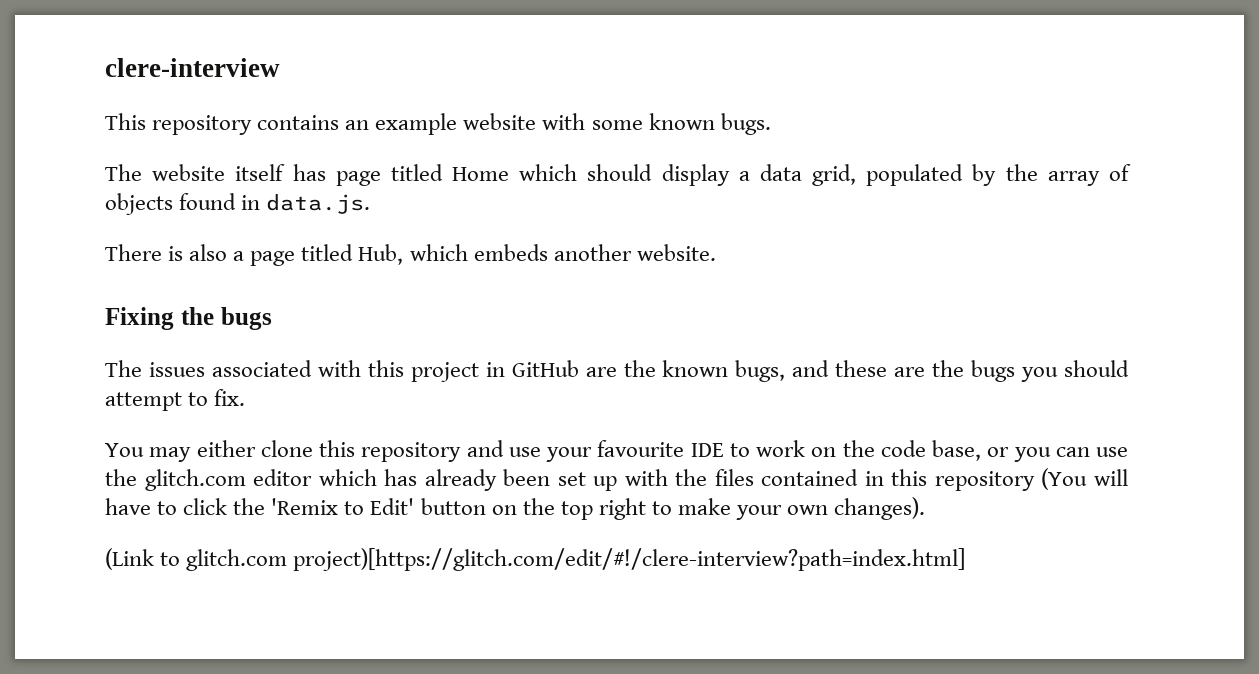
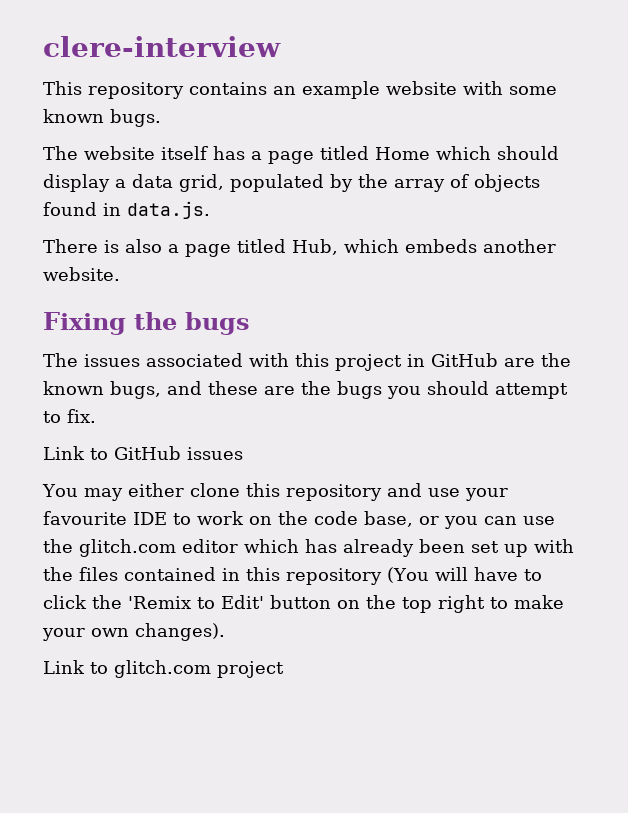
(326, 172) none -> [251,151,262,160] a
(246, 397) none -> [43,446,243,460] // Link to GitHub issues
[105,548,154,570] (Link -> [43,660,85,674] Link
[293,548,966,571] project)[https://glitch.com/edit/#!/clere-interview?path=index.html] -> [217,661,284,678] project

